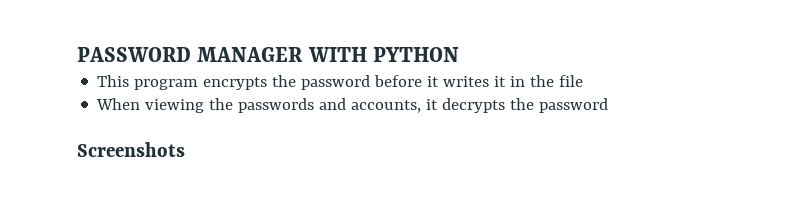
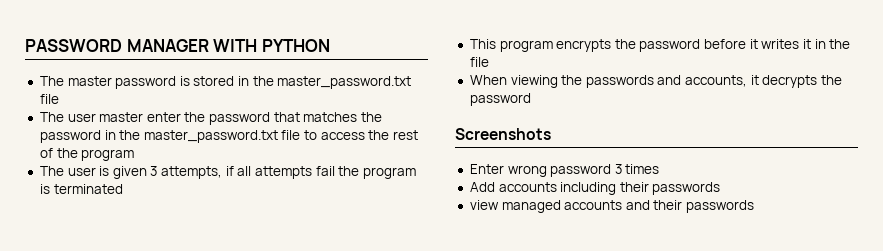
(460, 54) none -> [39,76,412,89] [39,94,59,104] [39,112,383,125] [39,130,419,143] [39,148,135,161] [39,166,416,179] [39,184,123,194] // The master password is stored in the master_password.txt file // The user master enter the password that matches the password in the master_password.txt file to access the rest of the program // The user is given 3 attempts, if all attempts fail the program is terminated
(185, 149) none -> [469,164,660,177] [469,182,721,195] [469,200,755,213] // Enter wrong password 3 times // Add accounts including their passwords // view managed accounts and their passwords

